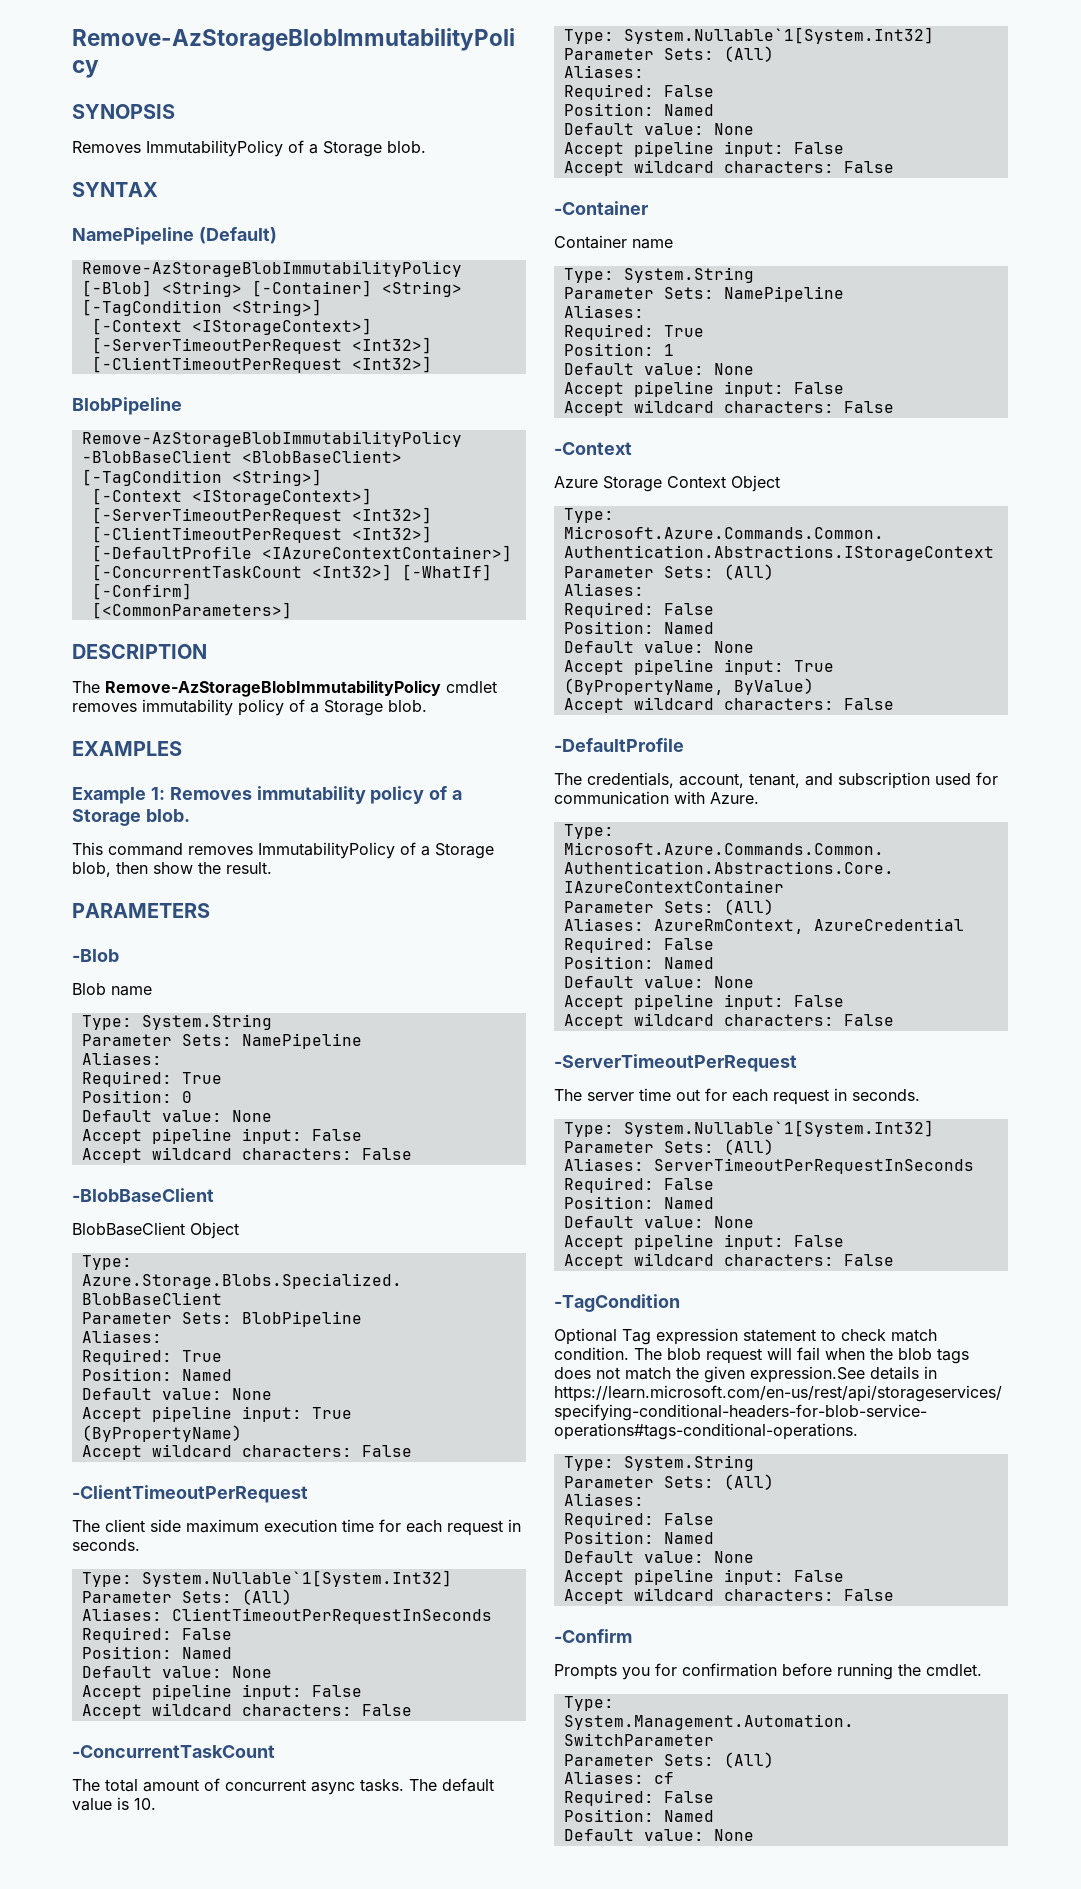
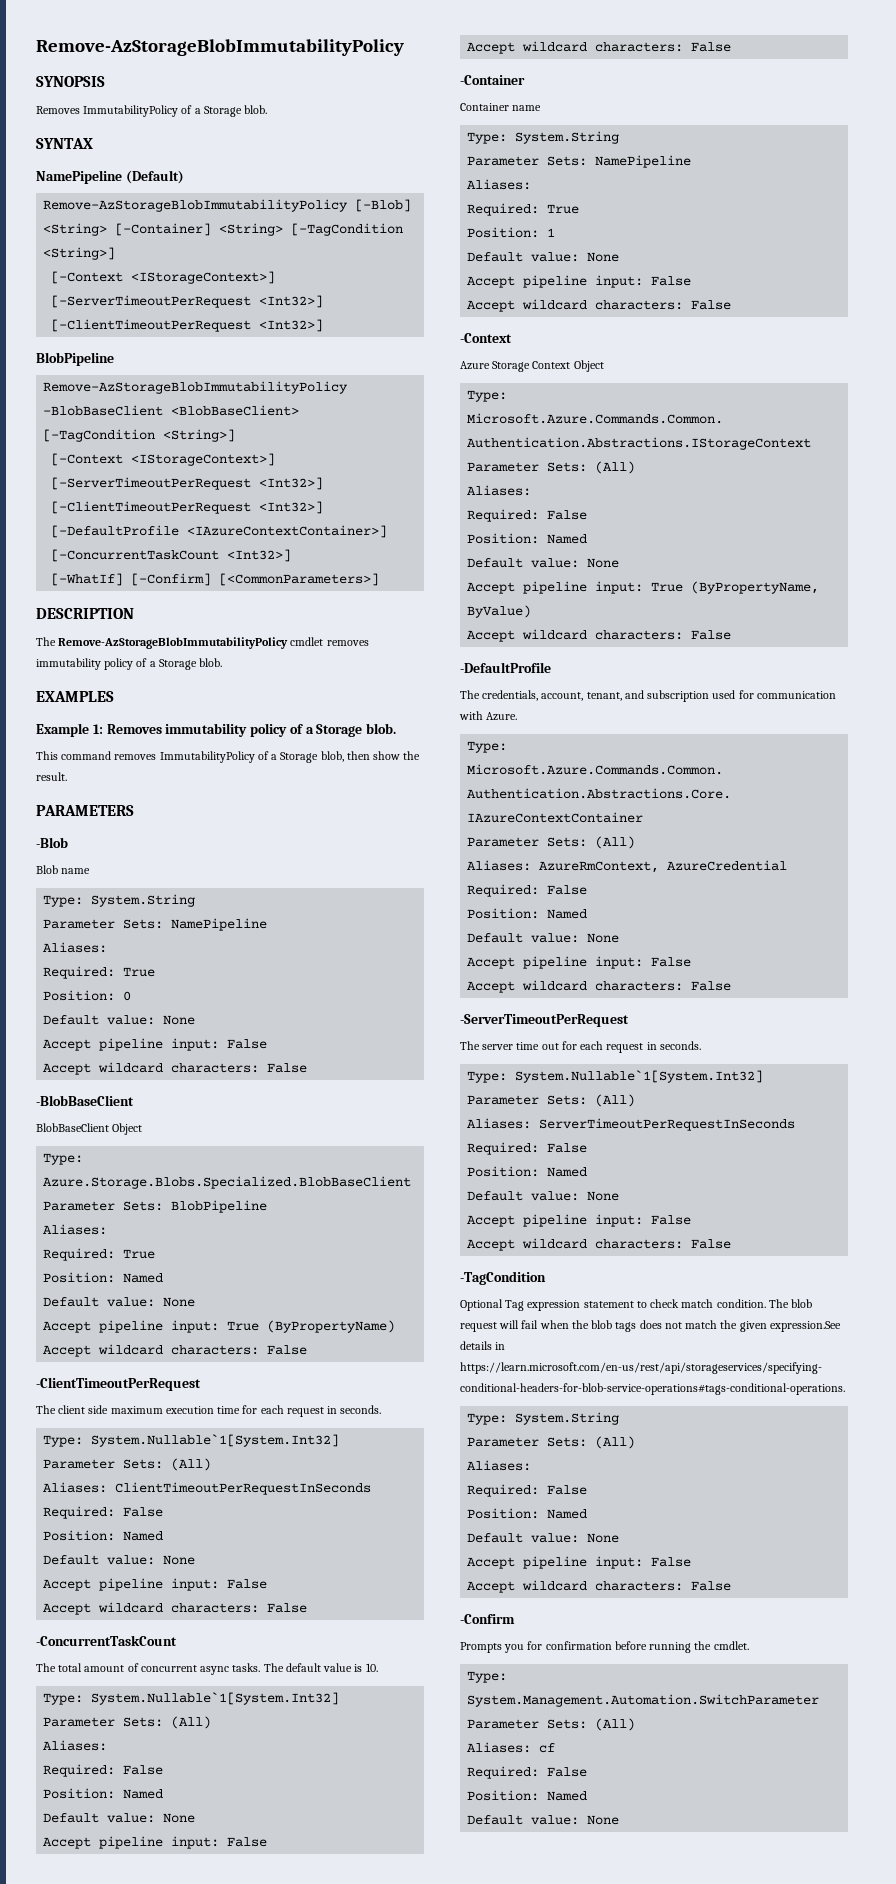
(392, 572) none -> (292, 555) //
(192, 591) // -> (212, 579) none

